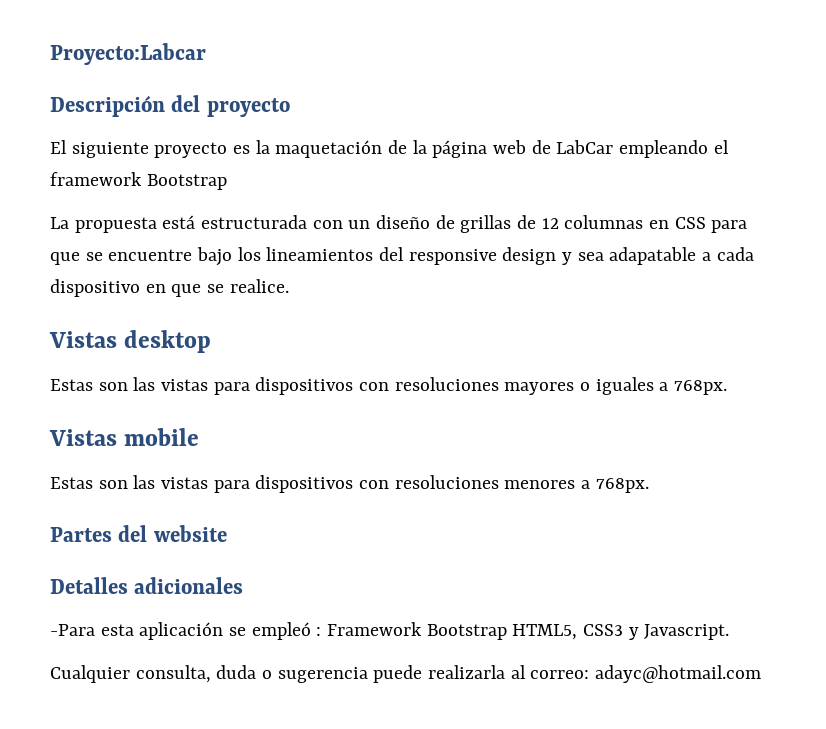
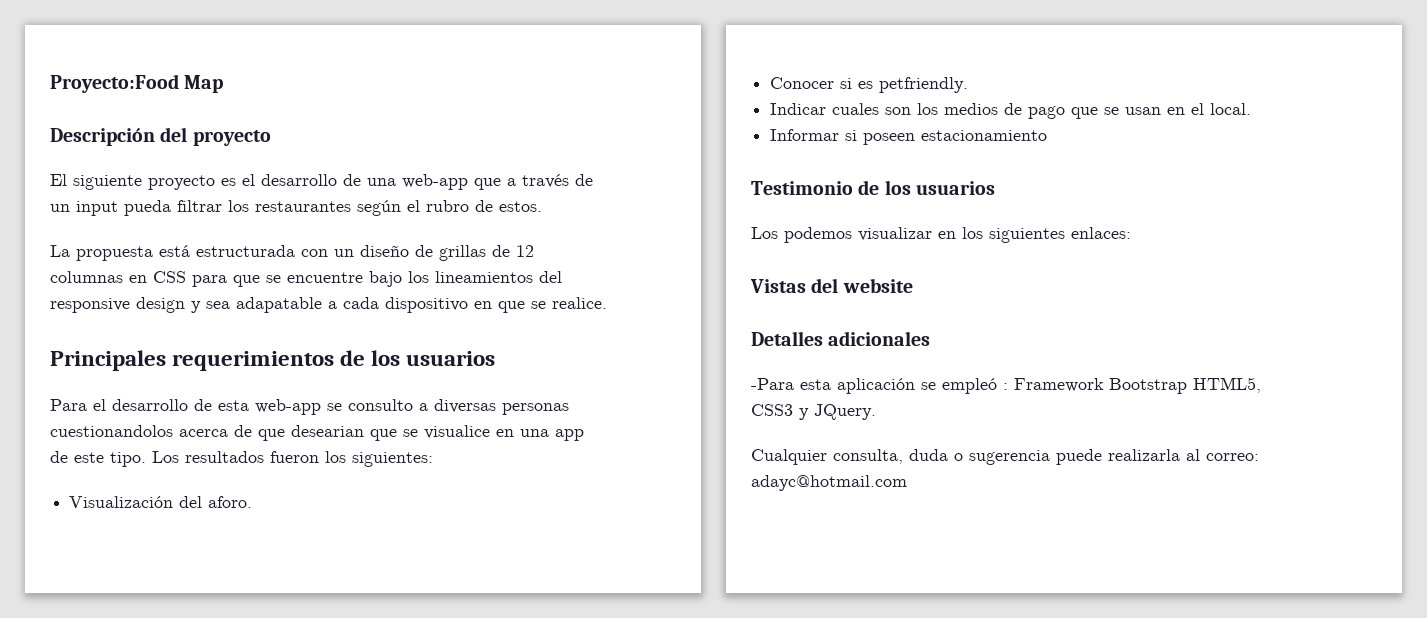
[50,43,206,65] Proyecto:Labcar -> [50,74,224,93] Proyecto:Food Map
[255,140,729,158] [50,172,227,190] la maquetación de la página web de LabCar empleando el framework Bootstrap -> [242,174,593,190] [50,200,542,216] el desarrollo de una web-app que a través de un input pueda filtrar los restaurantes según el rubro de estos.
[49,330,212,353] [50,377,728,395] [49,428,200,446] [50,475,649,493] [50,527,112,542] Vistas desktop // Estas son las vistas para dispositivos con resoluciones mayores o iguales a 768px. // Vistas mobile // Estas son las vistas para dispositivos con resoluciones menores a 768px. // Partes -> [50,350,496,371] [50,399,569,415] [50,425,584,441] [50,451,433,467] [69,496,253,508] [770,77,969,93] [770,103,1252,119] [770,129,1048,145] [751,180,996,195] [751,227,1131,243] [750,279,806,293] Principales requerimientos de los usuarios // Para el desarrollo de esta web-app se consulto a diversas personas cuestionandolos acerca de que desearian que se visualice en una app de este tipo. Los resultados fueron los siguientes: // Visualización del aforo. // Conocer si es petfriendly. // Indicar cuales son los medios de pago que se usan en el local. // Informar si poseen estacionamiento // Testimonio de los usuarios // Los podemos visualizar en los siguientes enlaces: // Vistas
[644,624,730,640] Javascript. -> [814,404,876,420] JQuery.

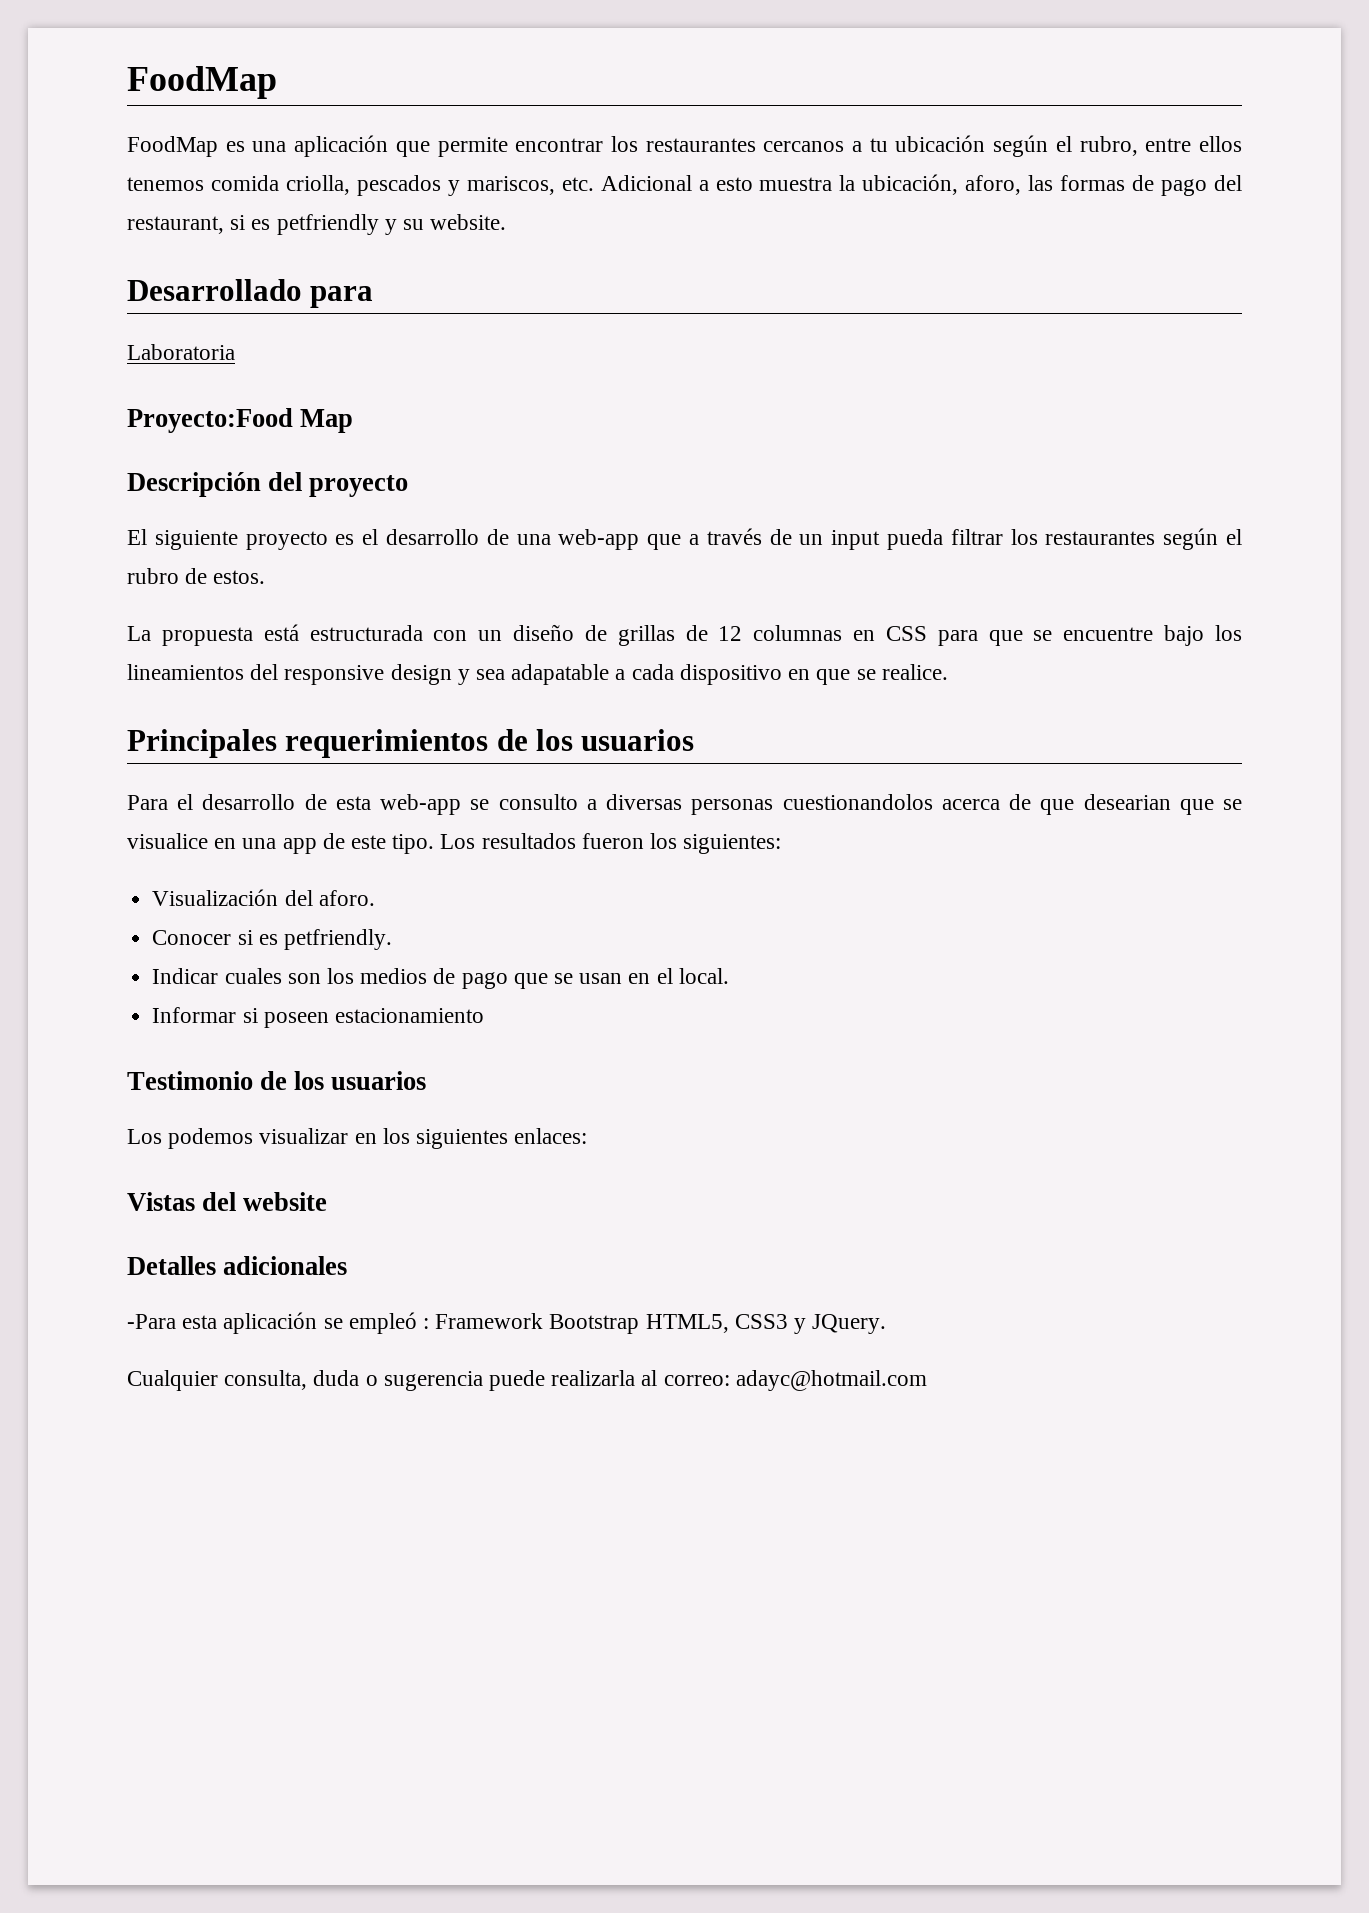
(50, 83) none -> [127,66,277,99] [127,135,1243,157] [127,174,1242,196] [127,214,507,235] [127,279,374,308] [127,344,235,360] FoodMap // FoodMap es una aplicación que permite encontrar los restaurantes cercanos a tu ubicación según el rubro, entre ellos tenemos comida criolla, pescados y mariscos, etc. Adicional a esto muestra la ubicación, aforo, las formas de pago del restaurant, si es petfriendly y su website. // Desarrollado para // Laboratoria //

